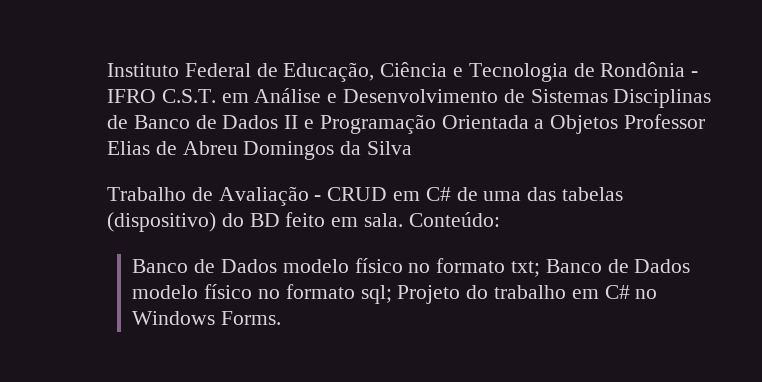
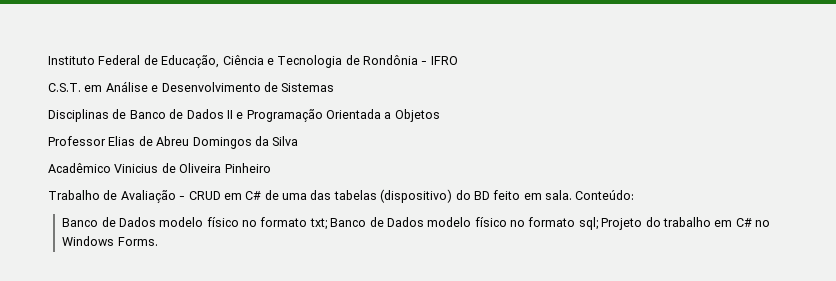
(156, 96) none -> (458, 60) //
(608, 96) none -> (335, 87) //
(619, 124) none -> (440, 115) //
(413, 148) none -> [48,163,271,173] // Acadêmico Vinicius de Oliveira Pinheiro

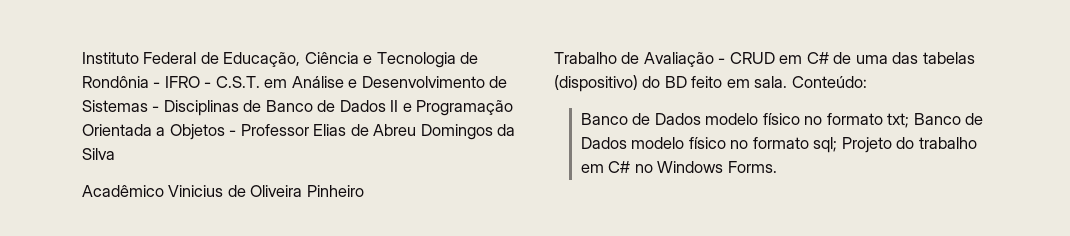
(458, 60) // -> [204,82,212,88] -
(335, 87) // -> [152,106,160,112] -
(440, 115) // -> [229,130,237,136] -

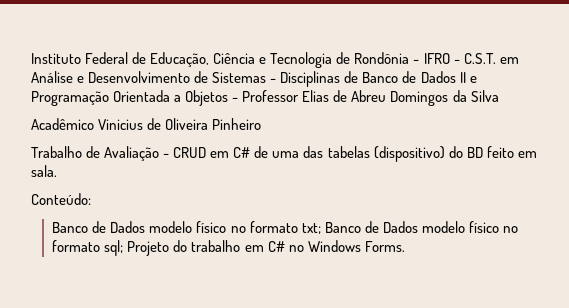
(788, 82) none -> (57, 171) //

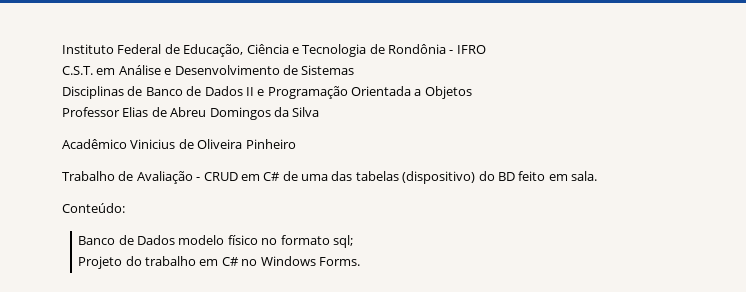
[453,59,460,64] - -> (486, 49) //
[270,78,277,83] - -> (355, 70) //
[232,97,239,102] - -> (472, 92) //
[301,221,518,234] [52,240,101,252] txt; Banco de Dados modelo físico no formato -> (330, 240) none
(124, 248) none -> (353, 241) //

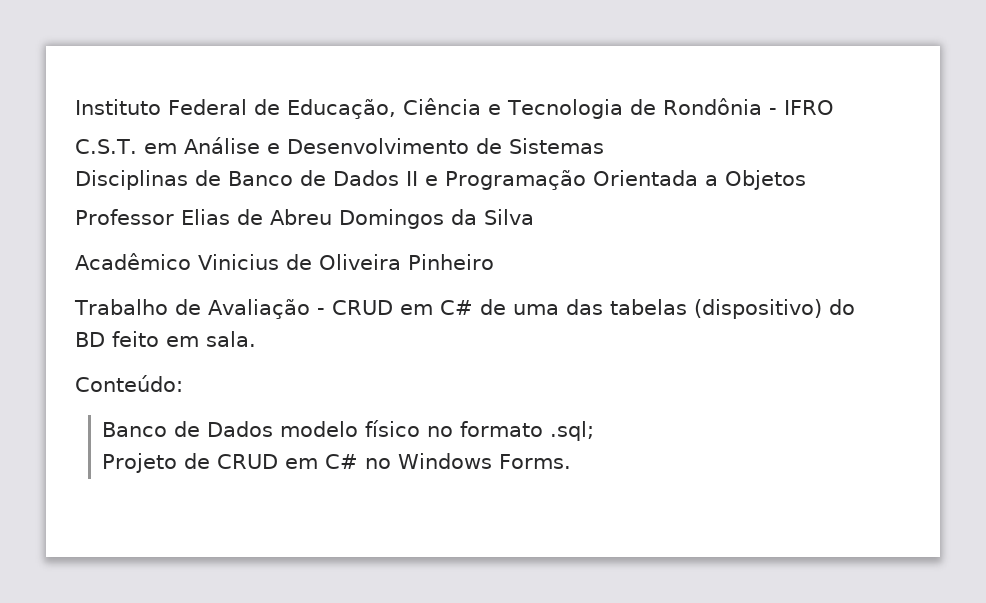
[332,235,353,248] sql; -> [549,421,594,441] .sql;
[125,256,197,266] do trabalho -> [183,453,278,469] de CRUD

